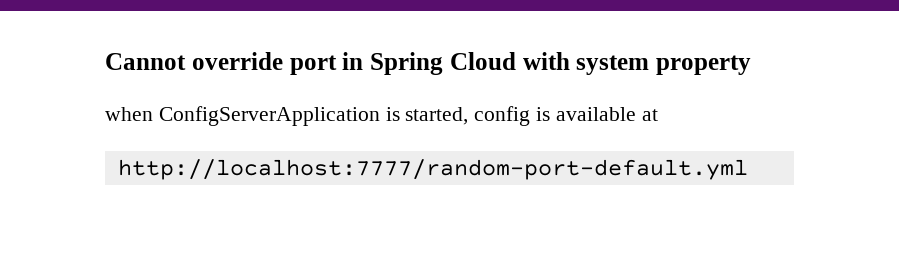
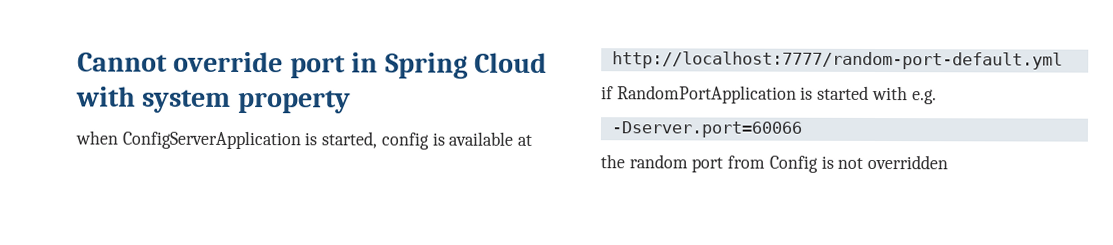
(748, 169) none -> [601,85,937,105] [610,121,803,138] [600,154,949,173] // if RandomPortApplication is started with e.g. // -Dserver.port=60066 // the random port from Config is not overridden

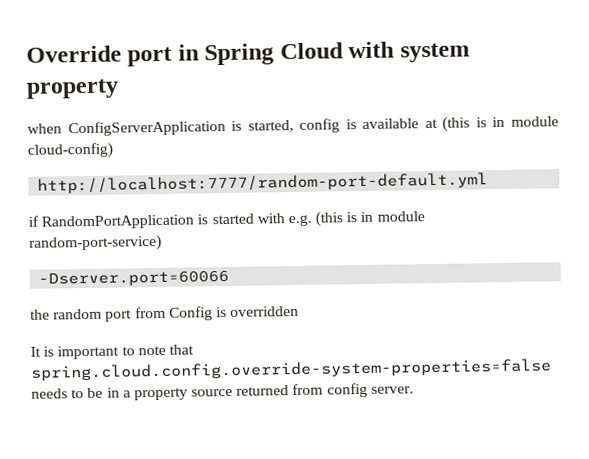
[77,51,284,73] Cannot override -> [26,45,122,63] Override
(533, 140) none -> [442,116,560,132] [27,142,113,159] (this is in module cloud-config)
(937, 97) none -> [315,211,425,227] [29,234,162,252] (this is in module random-port-service)
[837,157,864,169] not -> (227, 312) none
(949, 162) none -> [30,344,194,360] [30,358,552,381] [31,382,414,401] // It is important to note that spring.cloud.config.override-system-properties=false needs to be in a property source returned from config server.

